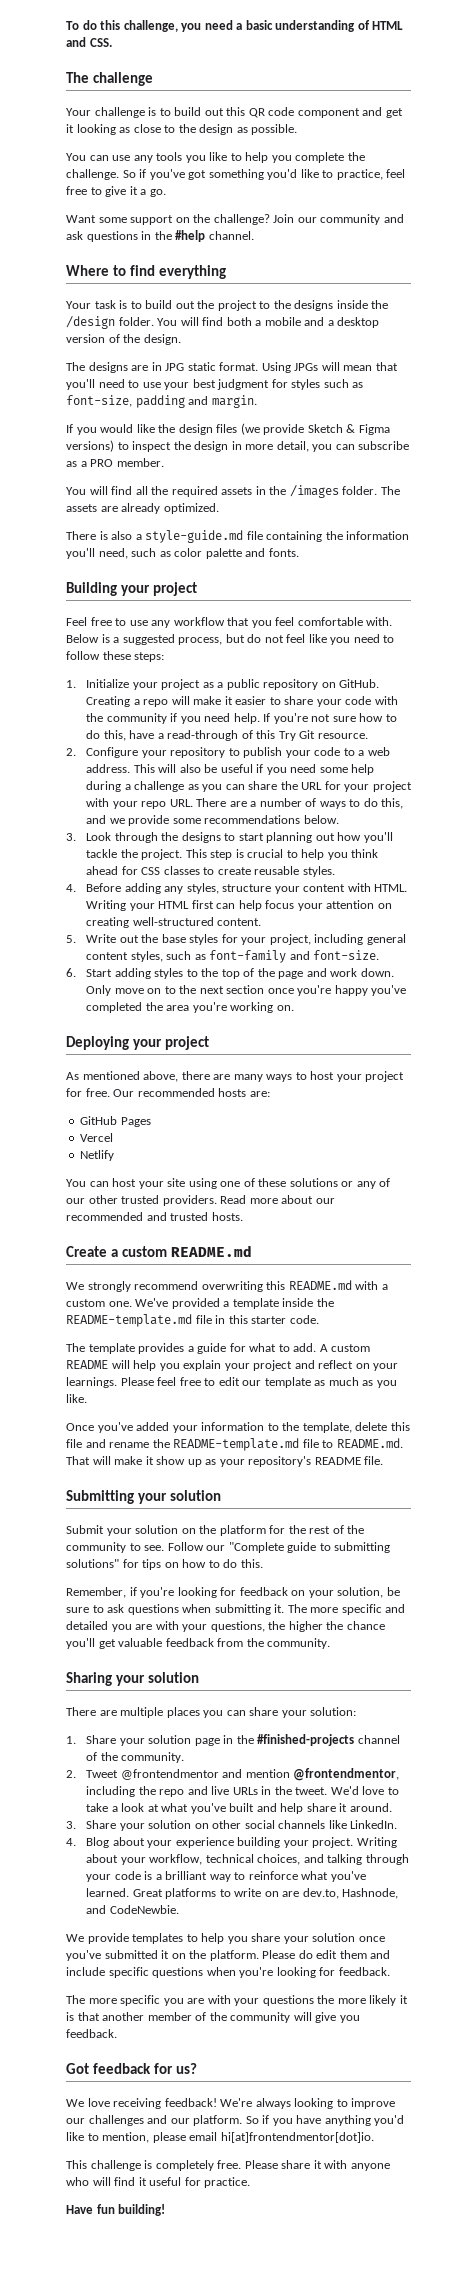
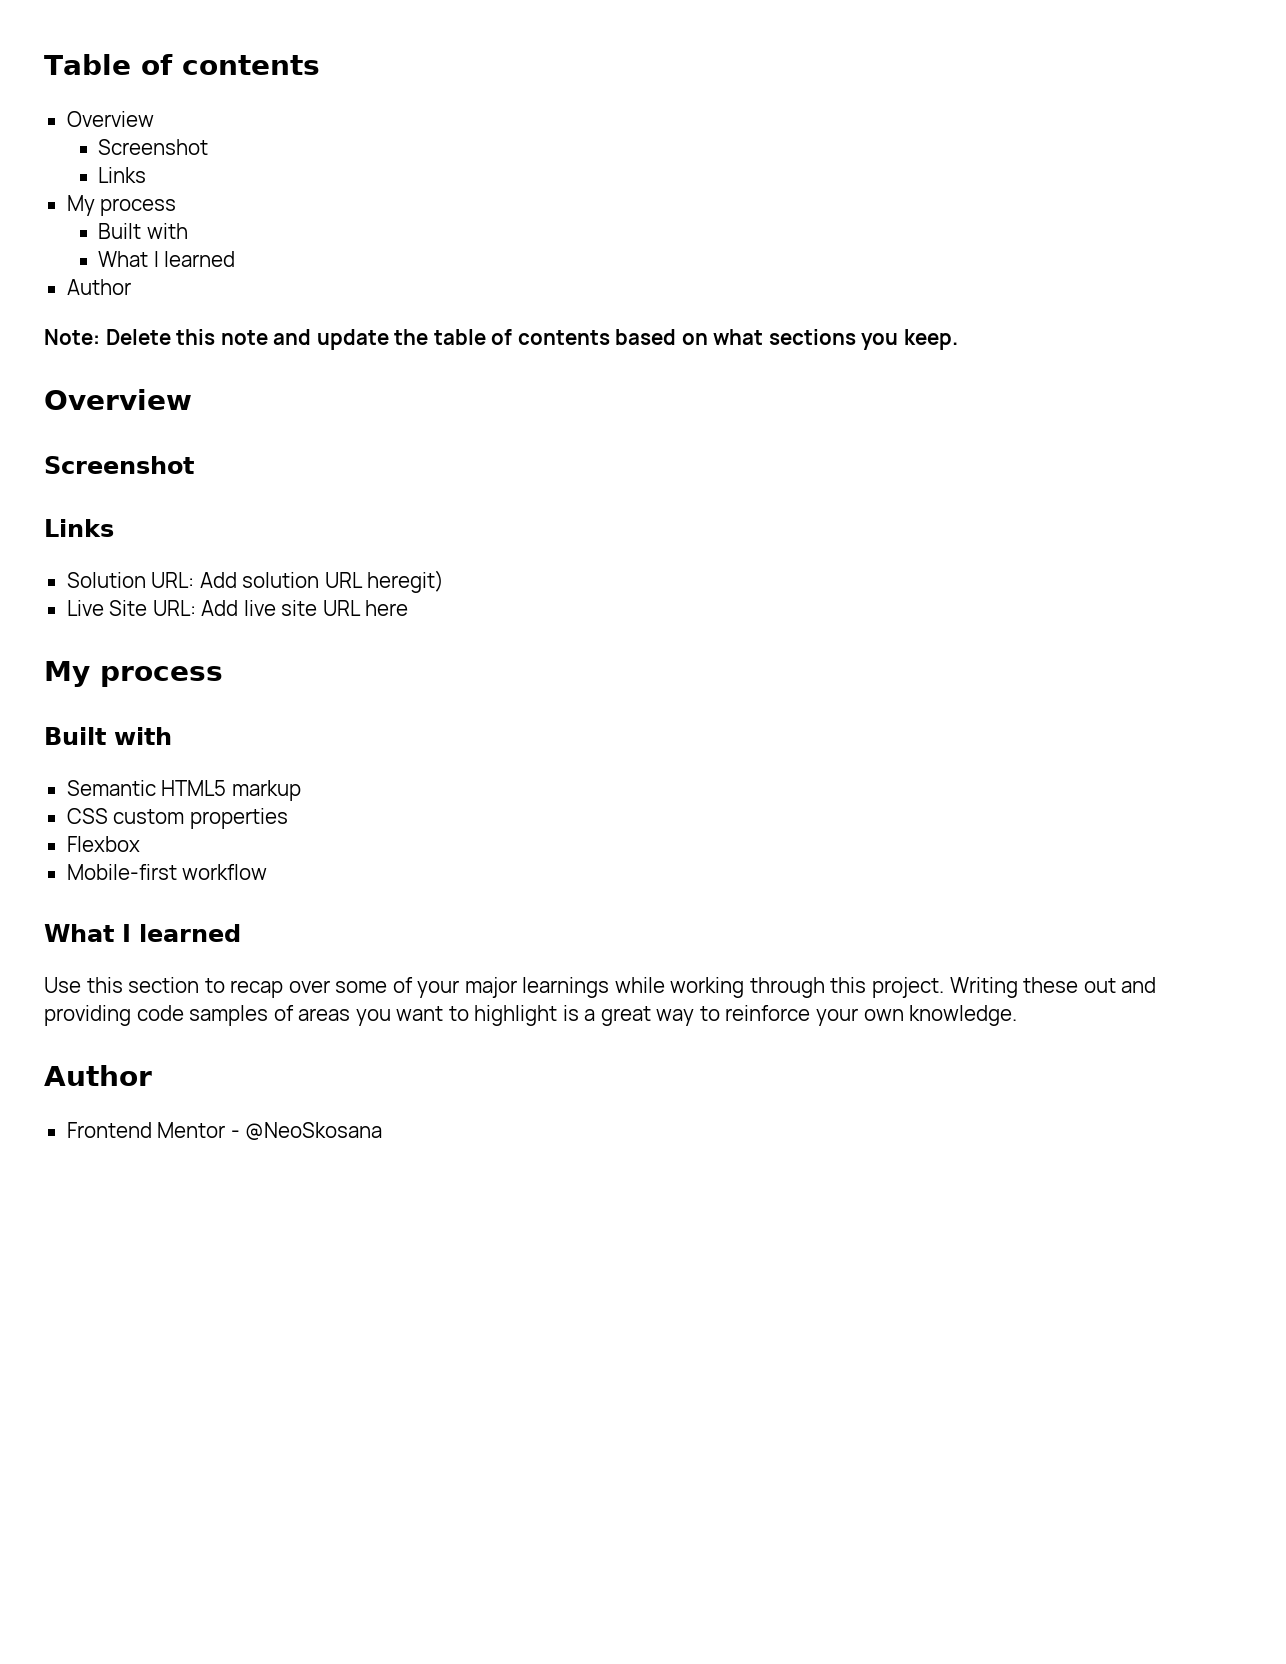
[66,20,404,32] [66,37,112,47] [66,72,154,86] [66,107,403,118] [66,124,298,135] [66,152,365,163] [66,169,406,180] [66,186,166,197] [66,214,404,225] [66,230,254,242] [66,265,227,279] [66,300,389,311] [66,316,380,329] [66,334,181,345] [66,362,398,373] [66,379,364,390] [66,395,257,408] [66,423,390,435] [66,440,410,452] [66,458,164,467] [66,485,400,498] [66,503,219,514] [66,530,410,543] [66,548,299,559] [66,582,198,596] [66,617,393,628] [66,634,395,645] [66,651,165,662] [66,679,380,690] [85,696,398,707] [85,713,397,724] [85,730,368,741] [66,747,390,758] [85,764,375,775] [85,781,412,792] [85,798,404,809] [85,815,339,826] [66,832,393,843] [85,849,379,860] [85,866,335,877] [66,883,408,894] [85,900,392,911] [85,917,262,928] [66,934,406,945] [85,950,380,963] [66,968,394,979] [85,985,407,996] [85,1002,294,1013] [66,1036,210,1050] [66,1071,405,1082] [66,1088,270,1097] [80,1116,151,1127] [80,1133,114,1142] [80,1150,115,1161] [66,1178,391,1189] [66,1195,335,1206] [66,1212,243,1221] [66,1245,253,1257] [66,1280,388,1292] [66,1298,334,1309] [66,1314,319,1327] [66,1343,371,1354] [66,1360,399,1371] [66,1377,397,1388] [66,1394,87,1403] [66,1422,410,1433] [66,1438,403,1451] [66,1456,384,1467] [66,1490,222,1504] [66,1525,365,1536] [66,1542,391,1553] [66,1559,263,1570] [66,1587,400,1598] [66,1604,406,1615] [66,1621,385,1632] [66,1638,331,1649] [66,1672,200,1686] [66,1707,357,1718] [66,1734,400,1746] [85,1752,185,1763] [66,1768,400,1781] [85,1786,399,1797] [85,1803,392,1814] [66,1820,398,1831] [66,1837,397,1848] [85,1854,409,1865] [85,1871,366,1882] [85,1888,399,1899] [85,1905,179,1914] [66,1933,385,1944] [66,1950,391,1961] [66,1967,390,1978] [66,1995,408,2006] [66,2012,360,2023] [66,2029,117,2038] [66,2063,198,2074] [66,2098,396,2109] [66,2115,405,2126] [66,2132,374,2143] [66,2160,390,2171] [66,2177,251,2188] [66,2204,166,2216] To do this challenge, you need a basic understanding of HTML and CSS. // The challenge // Your challenge is to build out this QR code component and get it looking as close to the design as possible. // You can use any tools you like to help you complete the challenge. So if you've got something you'd like to practice, feel free to give it a go. // Want some support on the challenge? Join our community and ask questions in the #help channel. // Where to find everything // Your task is to build out the project to the designs inside the /design folder. You will find both a mobile and a desktop version of the design. // The designs are in JPG static format. Using JPGs will mean that you'll need to use your best judgment for styles such as font-size, padding and margin. // If you would like the design files (we provide Sketch & Figma versions) to inspect the design in more detail, you can subscribe as a PRO member. // You will find all the required assets in the /images folder. The assets are already optimized. // There is also a style-guide.md file containing the information you'll need, such as color palette and fonts. // Building your project // Feel free to use any workflow that you feel comfortable with. Below is a suggested process, but do not feel like you need to follow these steps: // 1. Initialize your project as a public repository on GitHub. Creating a repo will make it easier to share your code with the community if you need help. If you're not sure how to do this, have a read-through of this Try Git resource. // 2. Configure your repository to publish your code to a web address. This will also be useful if you need some help during a challenge as you can share the URL for your project with your repo URL. There are a number of ways to do this, and we provide some recommendations below. // 3. Look through the designs to start planning out how you'll tackle the project. This step is crucial to help you think ahead for CSS classes to create reusable styles. // 4. Before adding any styles, structure your content with HTML. Writing your HTML first can help focus your attention on creating well-structured content. // 5. Write out the base styles for your project, including general content styles, such as font-family and font-size. // 6. Start adding styles to the top of the page and work down. Only move on to the next section once you're happy you've completed the area you're working on. // Deploying your project // As mentioned above, there are many ways to host your project for free. Our recommended hosts are: // GitHub Pages // Vercel // Netlify // You can host your site using one of these solutions or any of our other trusted providers. Read more about our recommended and trusted hosts. // Create a custom README.md // We strongly recommend overwriting this README.md with a custom one. We've provided a template inside the README-template.md file in this starter code. // The template provides a guide for what to add. A custom README will help you explain your project and reflect on your learnings. Please feel free to edit our template as much as you like. // Once you've added your information to the template, delete this file and rename the README-template.md file to README.md. That will make it show up as your repository's README file. // Submitting your solution // Submit your solution on the platform for the rest of the community to see. Follow our "Complete guide to submitting solutions" for tips on how to do this. // Remember, if you're looking for feedback on your solution, be sure to ask questions when submitting it. The more specific and detailed you are with your questions, the higher the chance you'll get valuable feedback from the community. // Sharing your solution // There are multiple places you can share your solution: // 1. Share your solution page in the #finished-projects channel of the community. // 2. Tweet @frontendmentor and mention @frontendmentor, including the repo and live URLs in the tweet. We'd love to take a look at what you've built and help share it around. // 3. Share your solution on other social channels like LinkedIn. // 4. Blog about your experience building your project. Writing about your workflow, technical choices, and talking through your code is a brilliant way to reinforce what you've learned. Great platforms to write on are dev.to, Hashnode, and CodeNewbie. // We provide templates to help you share your solution once you've submitted it on the platform. Please do edit them and include specific questions when you're looking for feedback. // The more specific you are with your questions the more likely it is that another member of the community will give you feedback. // Got feedback for us? // We love receiving feedback! We're always looking to improve our challenges and our platform. So if you have anything you'd like to mention, please email hi[at]frontendmentor[dot]io. // This challenge is completely free. Please share it with anyone who will find it useful for practice. // Have fun building! -> [44,54,320,75] [66,111,154,127] [98,139,209,155] [98,167,147,183] [66,195,177,216] [98,223,188,239] [98,251,236,267] [66,279,131,295] [44,329,959,350] [44,389,192,410] [44,456,194,474] [44,519,114,537] [66,570,445,593] [66,600,409,616] [44,661,223,687] [44,727,172,745] [66,780,301,801] [66,808,288,829] [66,836,140,852] [66,864,268,880] [44,924,241,942] [44,977,1157,998] [44,1005,1018,1026] [44,1065,152,1086] [66,1122,383,1140] Table of contents // Overview // Screenshot // Links // My process // Built with // What I learned // Author // Note: Delete this note and update the table of contents based on what sections you keep. // Overview // Screenshot // Links // Solution URL: Add solution URL heregit) // Live Site URL: Add live site URL here // My process // Built with // Semantic HTML5 markup // CSS custom properties // Flexbox // Mobile-first workflow // What I learned // Use this section to recap over some of your major learnings while working through this project. Writing these out and providing code samples of areas you want to highlight is a great way to reinforce your own knowledge. // Author // Frontend Mentor - @NeoSkosana

